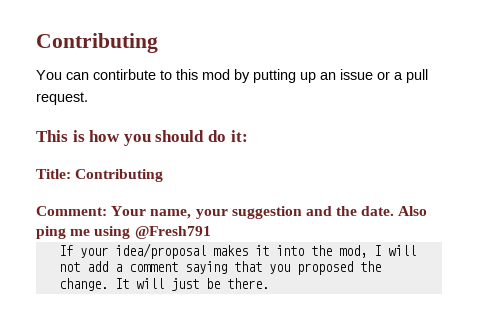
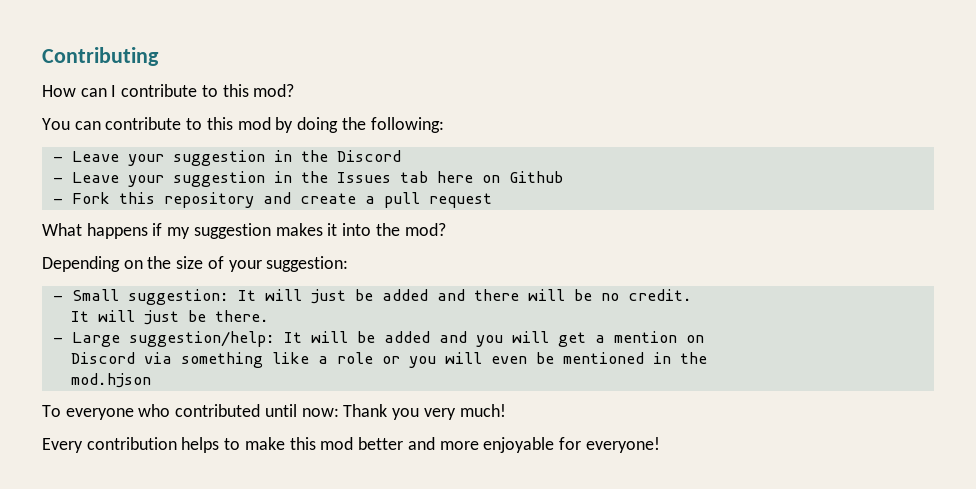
[36,33,158,53] Contributing -> [42,47,159,66] [42,84,295,97] Contributing // How can I contribute to this mod?
[93,69,156,80] contirbute -> [105,117,182,130] contribute
[253,69,428,83] [36,92,88,105] [36,130,248,146] [36,169,164,182] [36,206,428,219] [36,226,211,239] [58,243,416,259] [58,261,381,275] [58,278,108,291] putting up an issue or a pull request. // This is how you should do it: // Title: Contributing // Comment: Your name, your suggestion and the date. Also ping me using @Fresh791 // If your idea/proposal makes it into the mod, I will not add a comment saying that you proposed the change. -> [297,117,444,133] [52,150,401,166] [52,171,563,187] [52,192,492,208] [42,223,446,239] [42,256,349,272] [52,289,692,305] doing the following: // - Leave your suggestion in the Discord // - Leave your suggestion in the Issues tab here on Github // - Fork this repository and create a pull request // What happens if my suggestion makes it into the mod? // Depending on the size of your suggestion: // - Small suggestion: It will just be added and there will be no credit. //
(269, 283) none -> [52,331,704,347] [70,352,707,368] [70,373,151,388] [42,404,506,420] [42,437,660,453] // - Large suggestion/help: It will be added and you will get a mention on // Discord via something like a role or you will even be mentioned in the // mod.hjson // To everyone who contributed until now: Thank you very much! // Every contribution helps to make this mod better and more enjoyable for everyone!

